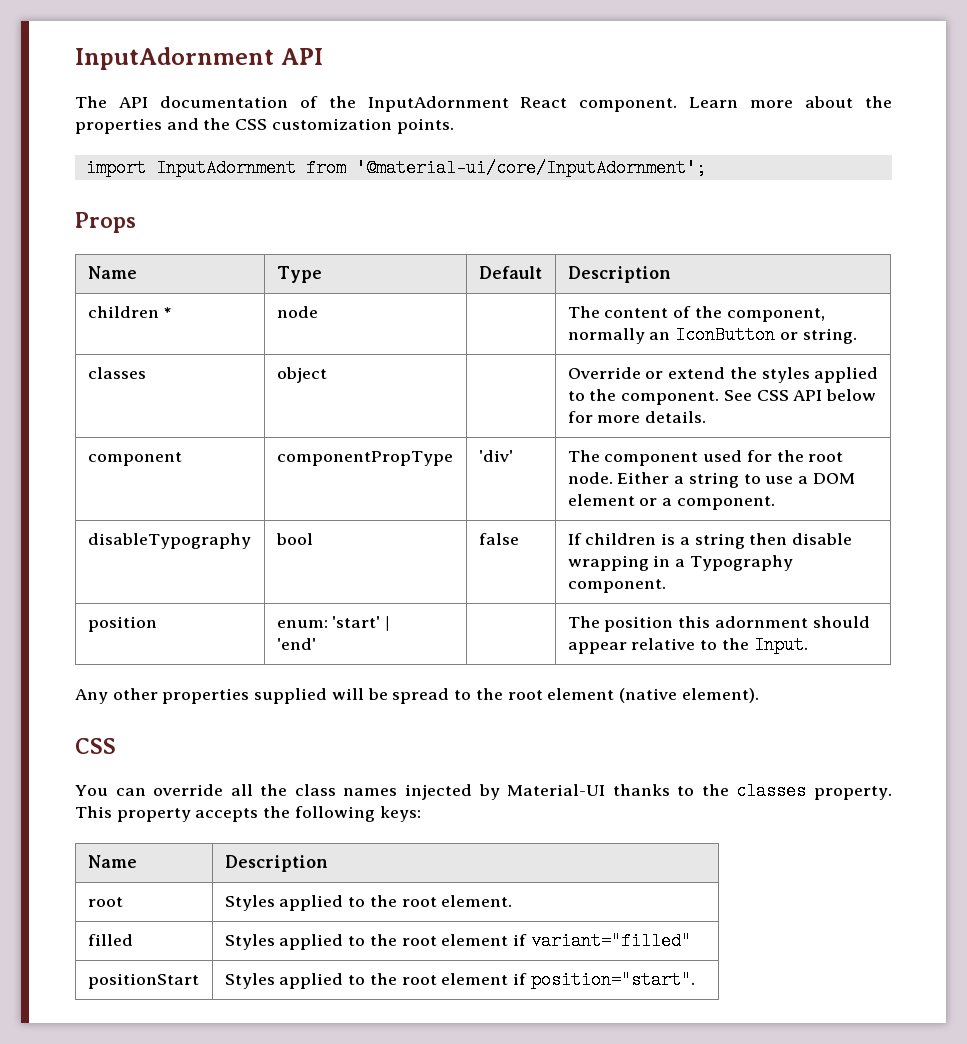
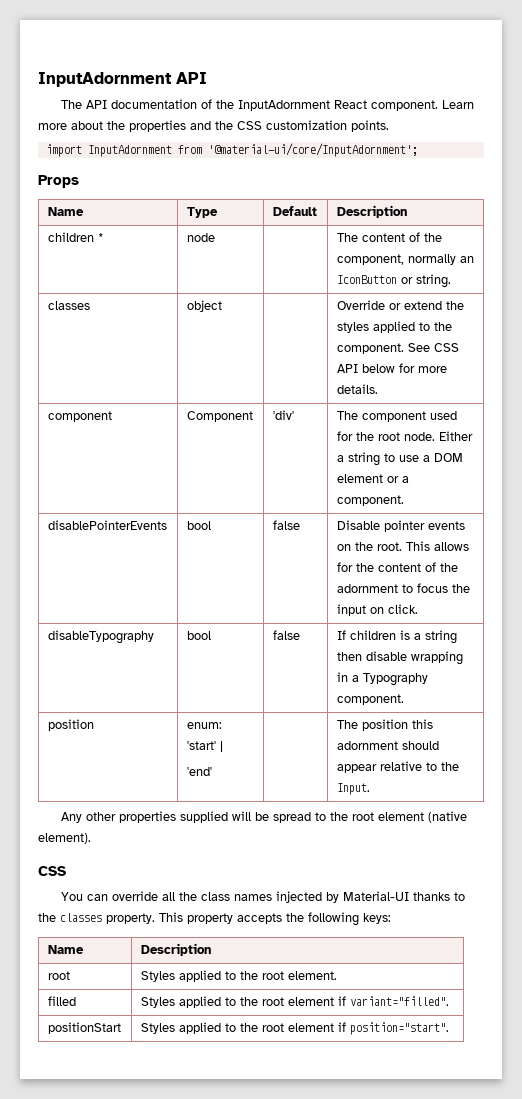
[276,451,453,466] componentPropType -> [186,411,253,422] Component
(775, 503) none -> [47,520,167,530] [186,521,211,530] [272,520,300,530] [336,520,465,532] [336,541,469,551] [336,562,458,572] [336,583,470,593] [336,604,418,616] // disablePointerEvents | bool | false | Disable pointer events on the root. This allows for the content of the adornment to focus the input on click.
[530,932,691,950] variant="filled" -> [349,996,449,1006] variant="filled".

